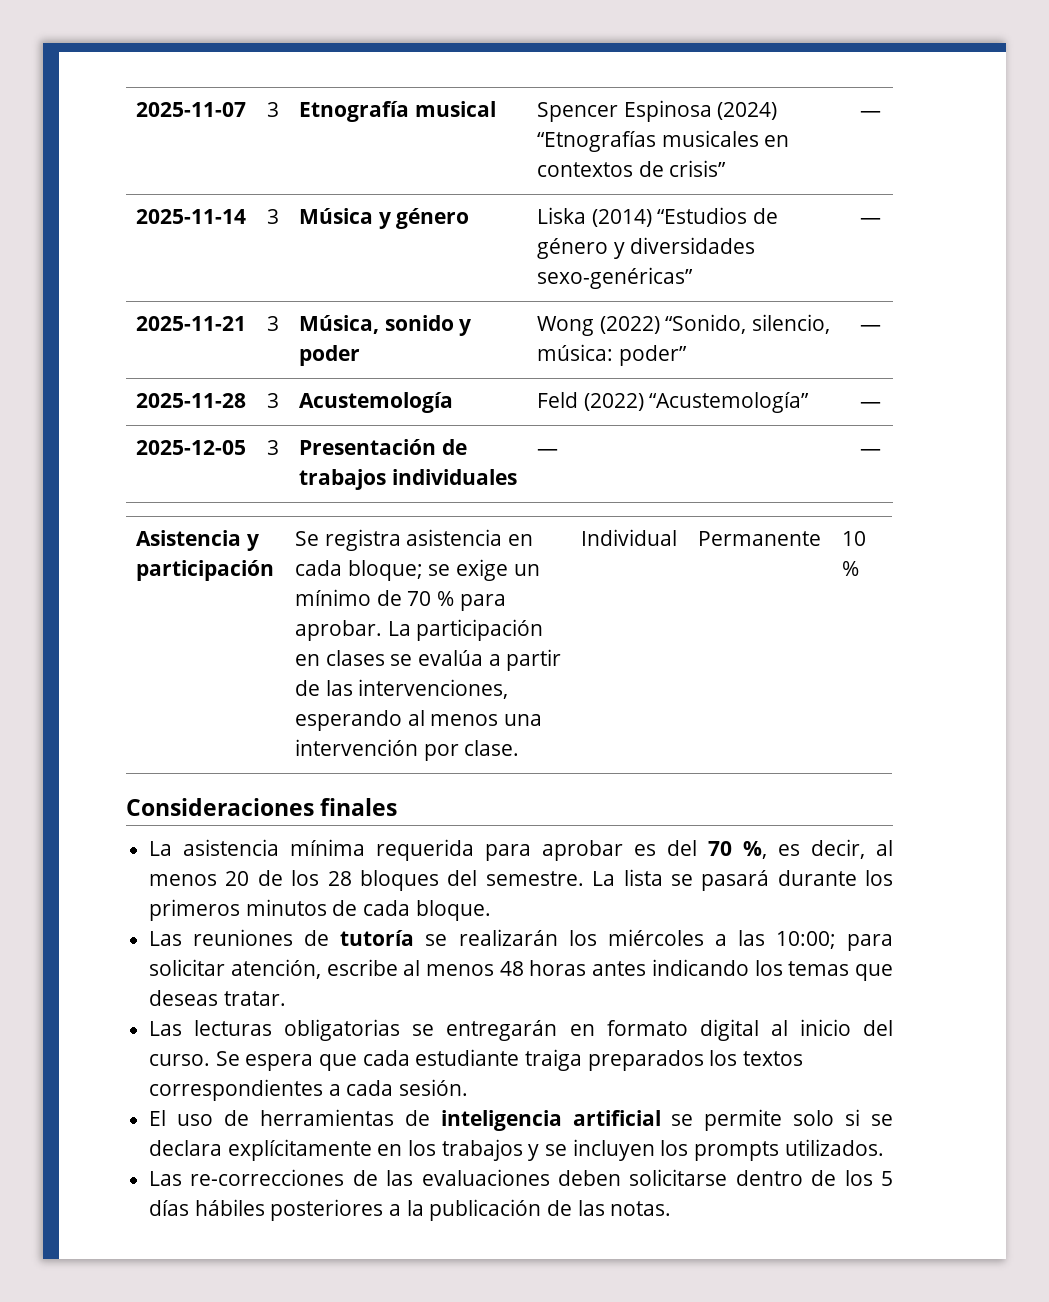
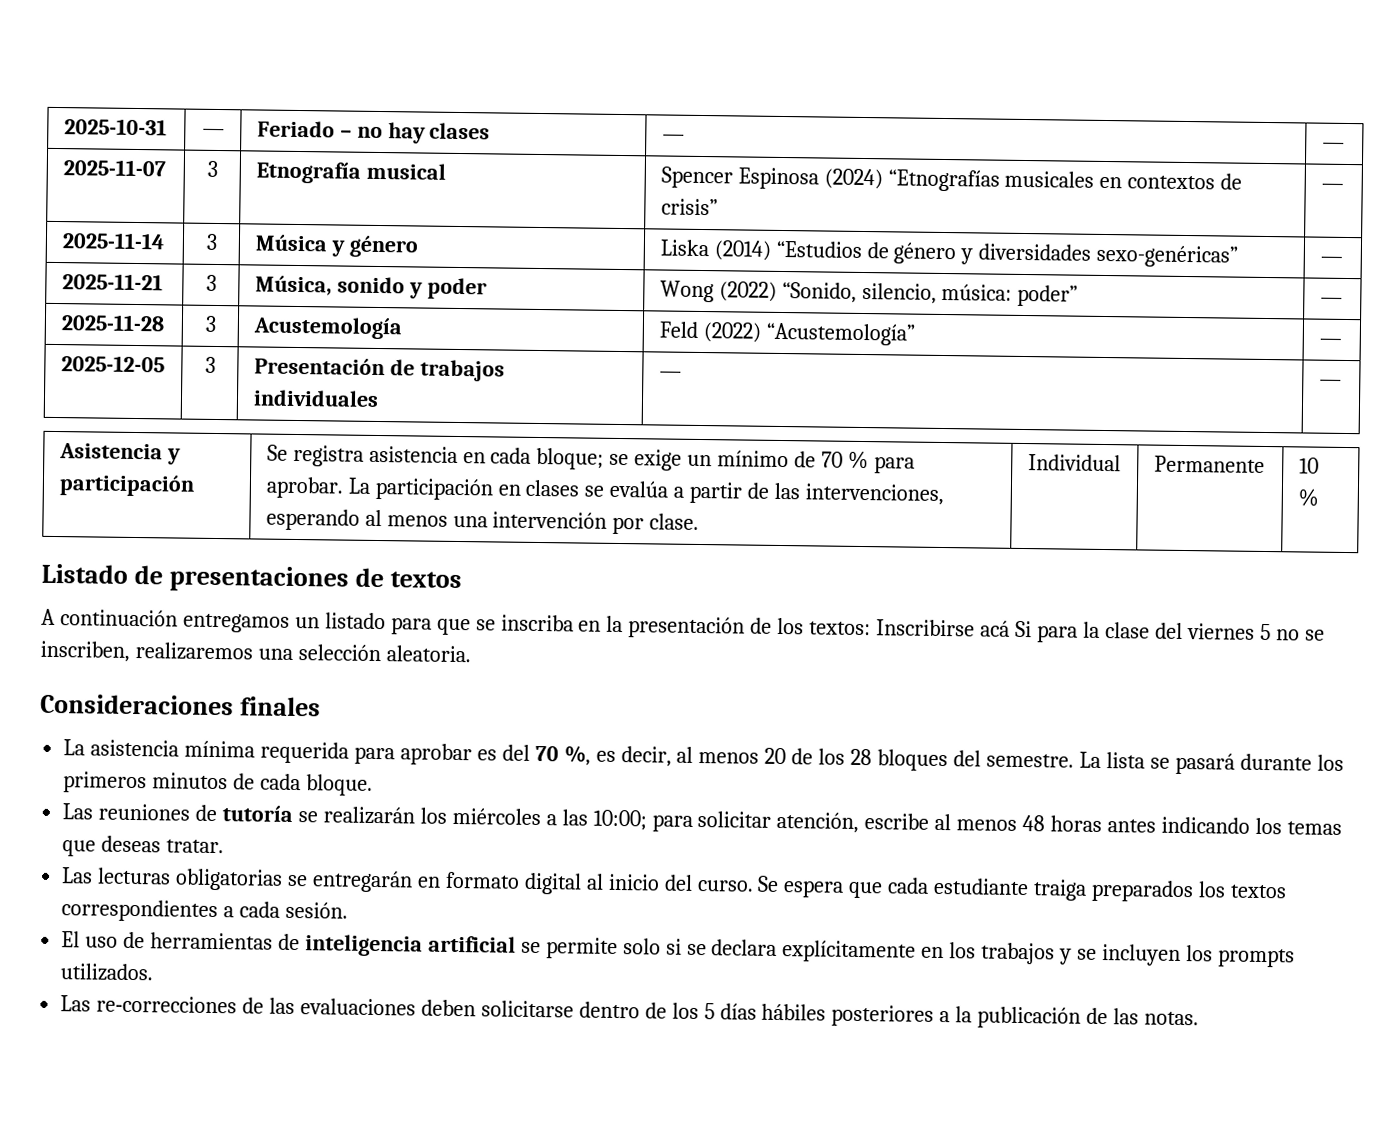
(135, 109) none -> [63,118,167,136] [201,128,225,137] [256,120,491,144] [661,134,685,142] [1321,142,1345,150] 2025-10-31 | — | Feriado – no hay clases | — | — //
(859, 568) none -> [41,563,462,593] [41,608,1325,643] [40,640,471,663] // Listado de presentaciones de textos // A continuación entregamos un listado para que se inscriba en la presentación de los textos: Inscribirse acá Si para la clase del viernes 5 no se inscriben, realizaremos una selección aleatoria.

